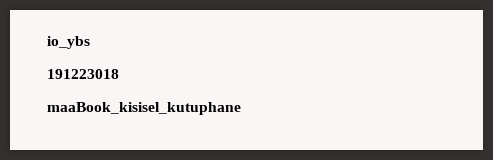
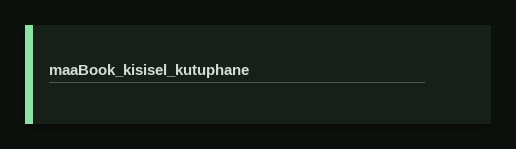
[47,36,90,49] [47,69,119,79] io_ybs // 191223018 // -> (49, 71) none

